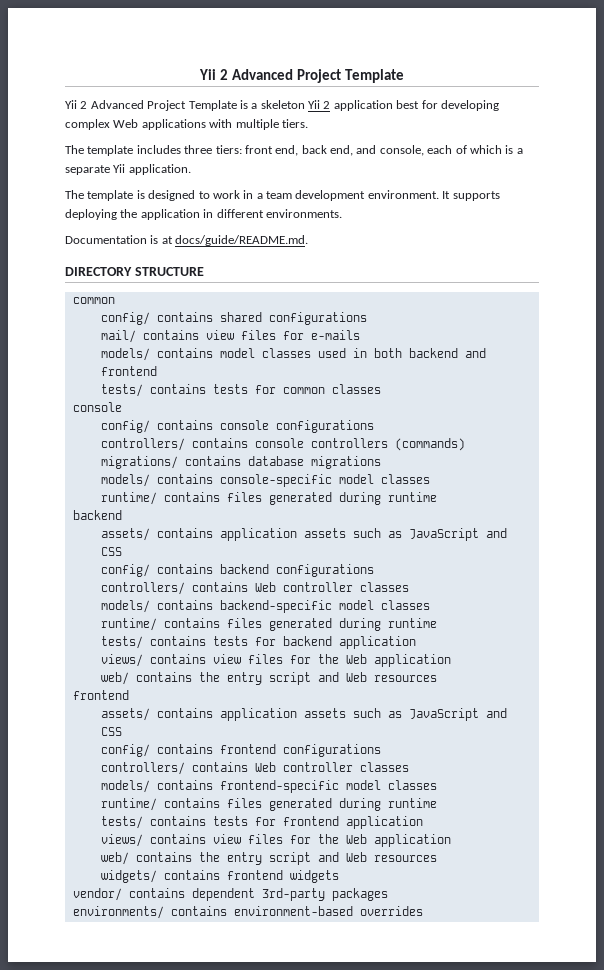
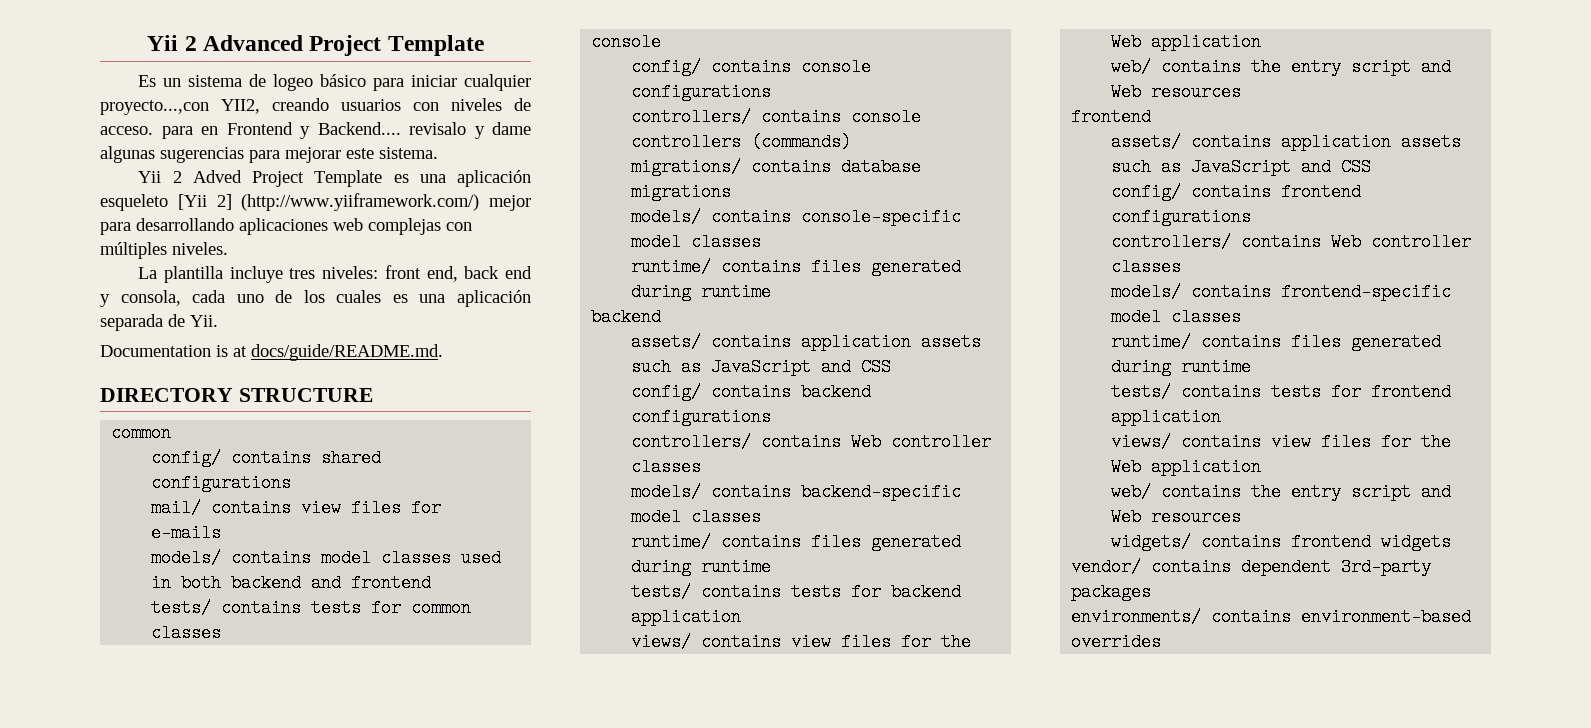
[199,69,404,83] [65,100,499,111] [65,119,308,130] [65,145,523,156] [65,164,191,175] [65,190,500,201] [65,209,342,220] Yii 2 Advanced Project Template // Yii 2 Advanced Project Template is a skeleton Yii 2 application best for developing complex Web applications with multiple tiers. // The template includes three tiers: front end, back end, and console, each of which is a separate Yii application. // The template is designed to work in a team development environment. It supports deploying the application in different environments. -> [147,35,484,56] [138,74,532,91] [100,98,531,115] [100,122,531,139] [100,146,438,163] [138,170,531,187] [100,193,531,211] [100,218,472,235] [100,242,228,259] [138,265,533,283] [100,290,531,307] [100,314,218,331] Yii 2 Advanced Project Template // Es un sistema de logeo básico para iniciar cualquier proyecto...,con YII2, creando usuarios con niveles de acceso. para en Frontend y Backend.... revisalo y dame algunas sugerencias para mejorar este sistema. // Yii 2 Adved Project Template es una aplicación esqueleto [Yii 2] (http://www.yiiframework.com/) mejor para desarrollando aplicaciones web complejas con múltiples niveles. // La plantilla incluye tres niveles: front end, back end y consola, cada uno de los cuales es una aplicación separada de Yii.

